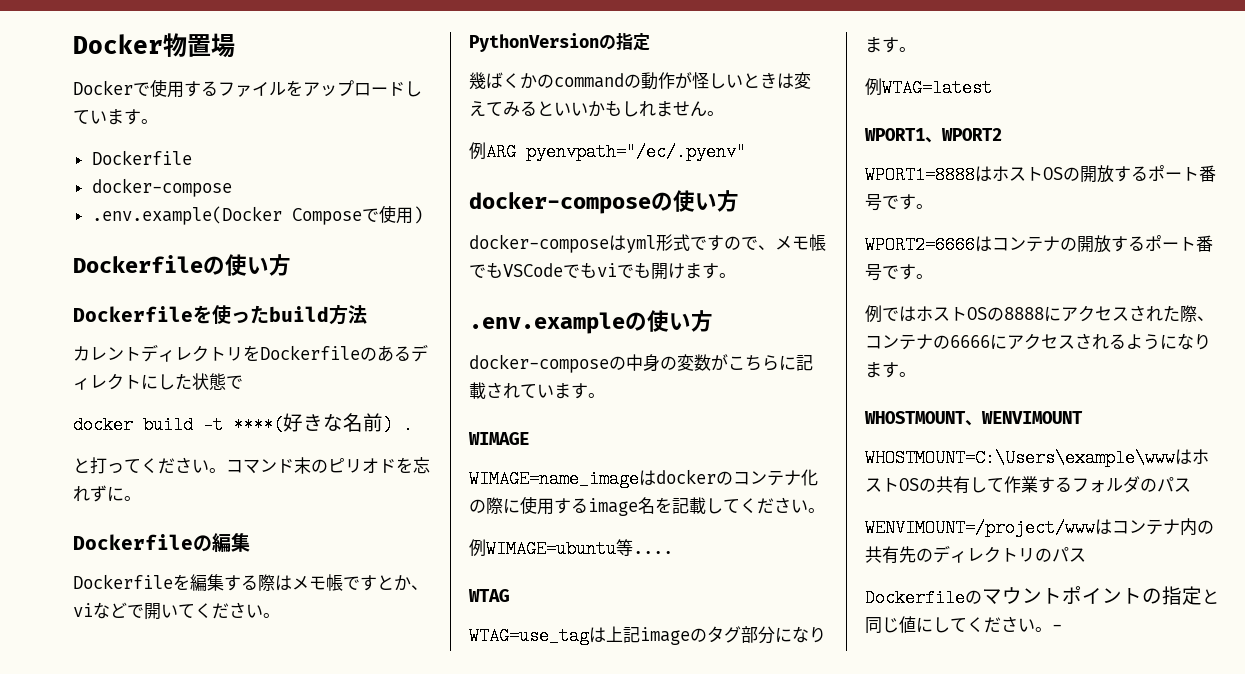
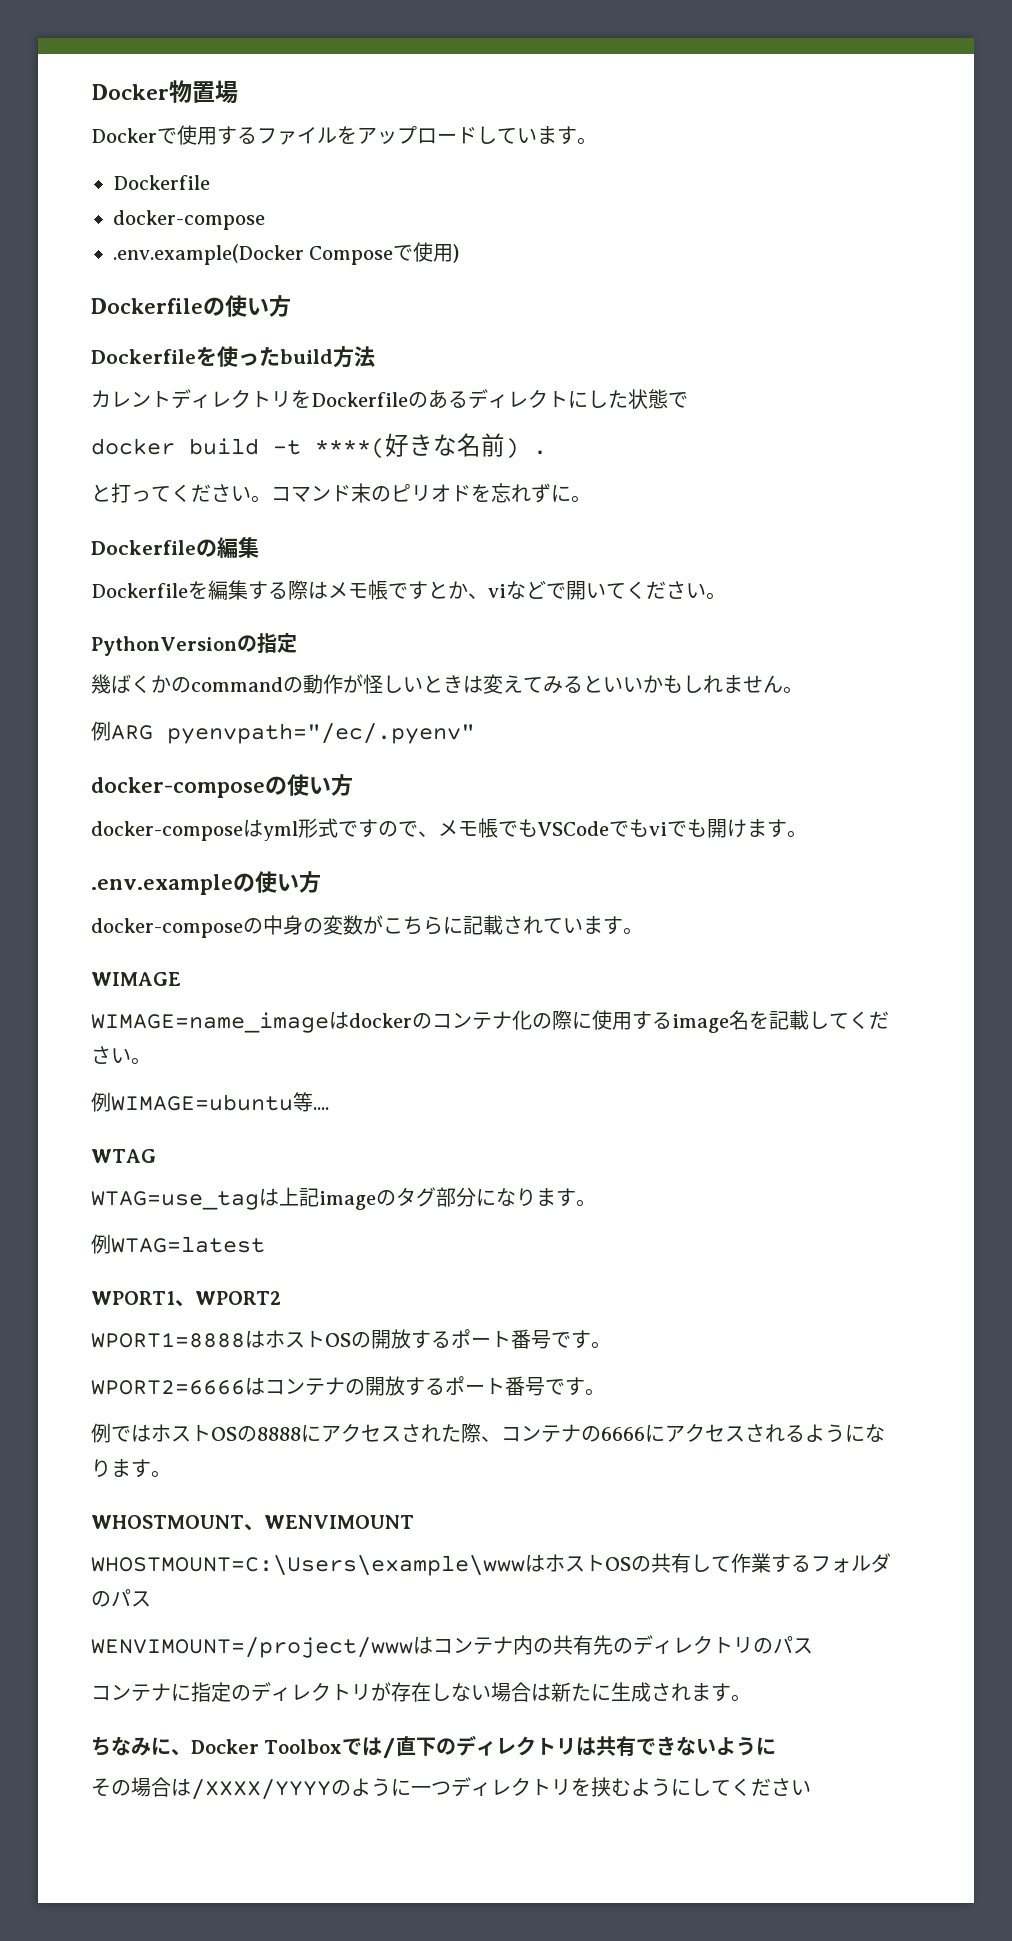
[865,586,1219,607] [865,616,916,634] Dockerfileのマウントポイントの指定と同じ値 -> [91,1682,751,1702] [91,1735,777,1759] [91,1777,671,1800] コンテナに指定のディレクトリが存在しない場合は新たに生成されます。 // ちなみに、Docker Toolboxでは/直下のディレクトリは共有できないように // その場合は/XXXX/YYYYのように一つディレクトリを挟むよう
[1035,624,1062,632] 。- -> (811, 1787) none

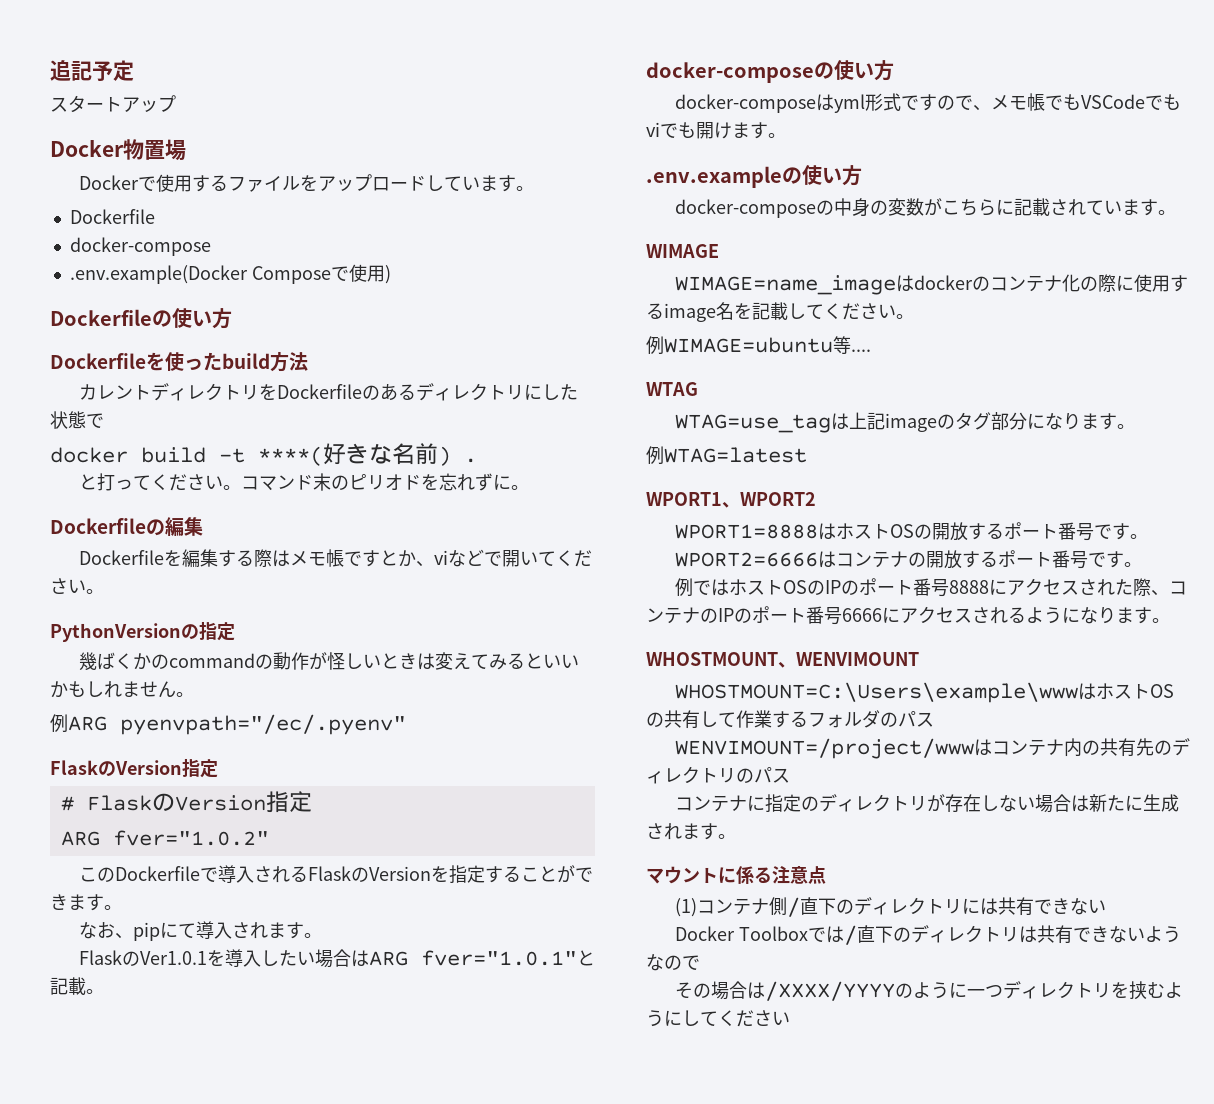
(91, 92) none -> [50,60,134,81] [50,95,176,113] 追記予定 // スタートアップ //
(568, 399) none -> [505,385,524,400] リ
(475, 733) none -> [50,758,218,778] [60,791,312,813] [60,830,269,846] [78,865,593,884] [50,894,122,911] [78,921,322,941] [78,949,595,968] [50,977,104,995] // FlaskのVersion指定 // # FlaskのVersion指定 // ARG fver="1.0.2" // このDockerfileで導入されるFlaskのVersionを指定することができます。 // なお、pipにて導入されます。 // FlaskのVer1.0.1を導入したい場合はARG fver="1.0.1"と記載。
(257, 1434) none -> [824,578,949,597] IPのポート番号
(601, 1434) none -> [718,606,842,625] IPのポート番号
[91,1736,191,1756] ちなみに、 -> [646,866,826,884] [674,897,1106,917] マウントに係る注意点 // (1)コンテナ側/直下のディレクトリには共有できない //
[756,1737,777,1755] に -> [646,954,700,971] なので

